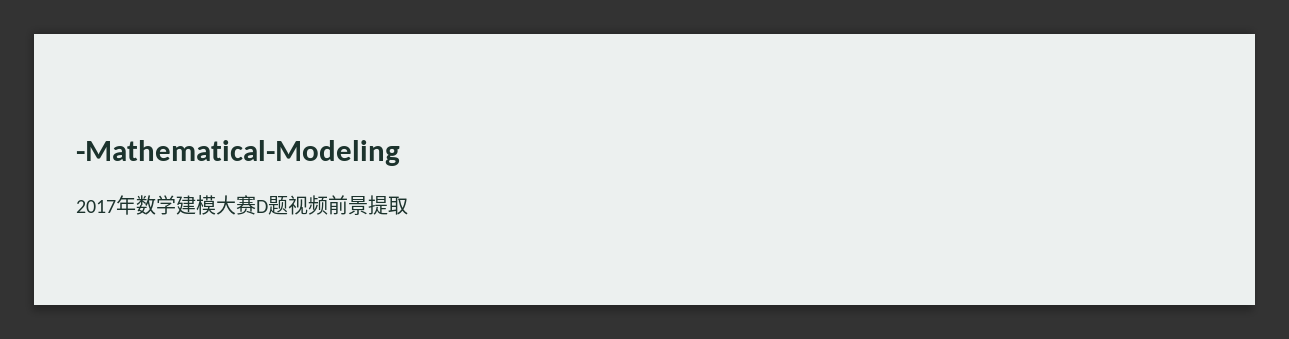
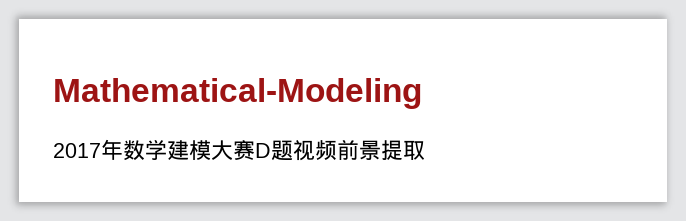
[76,140,400,166] -Mathematical-Modeling -> [53,78,422,109] Mathematical-Modeling

